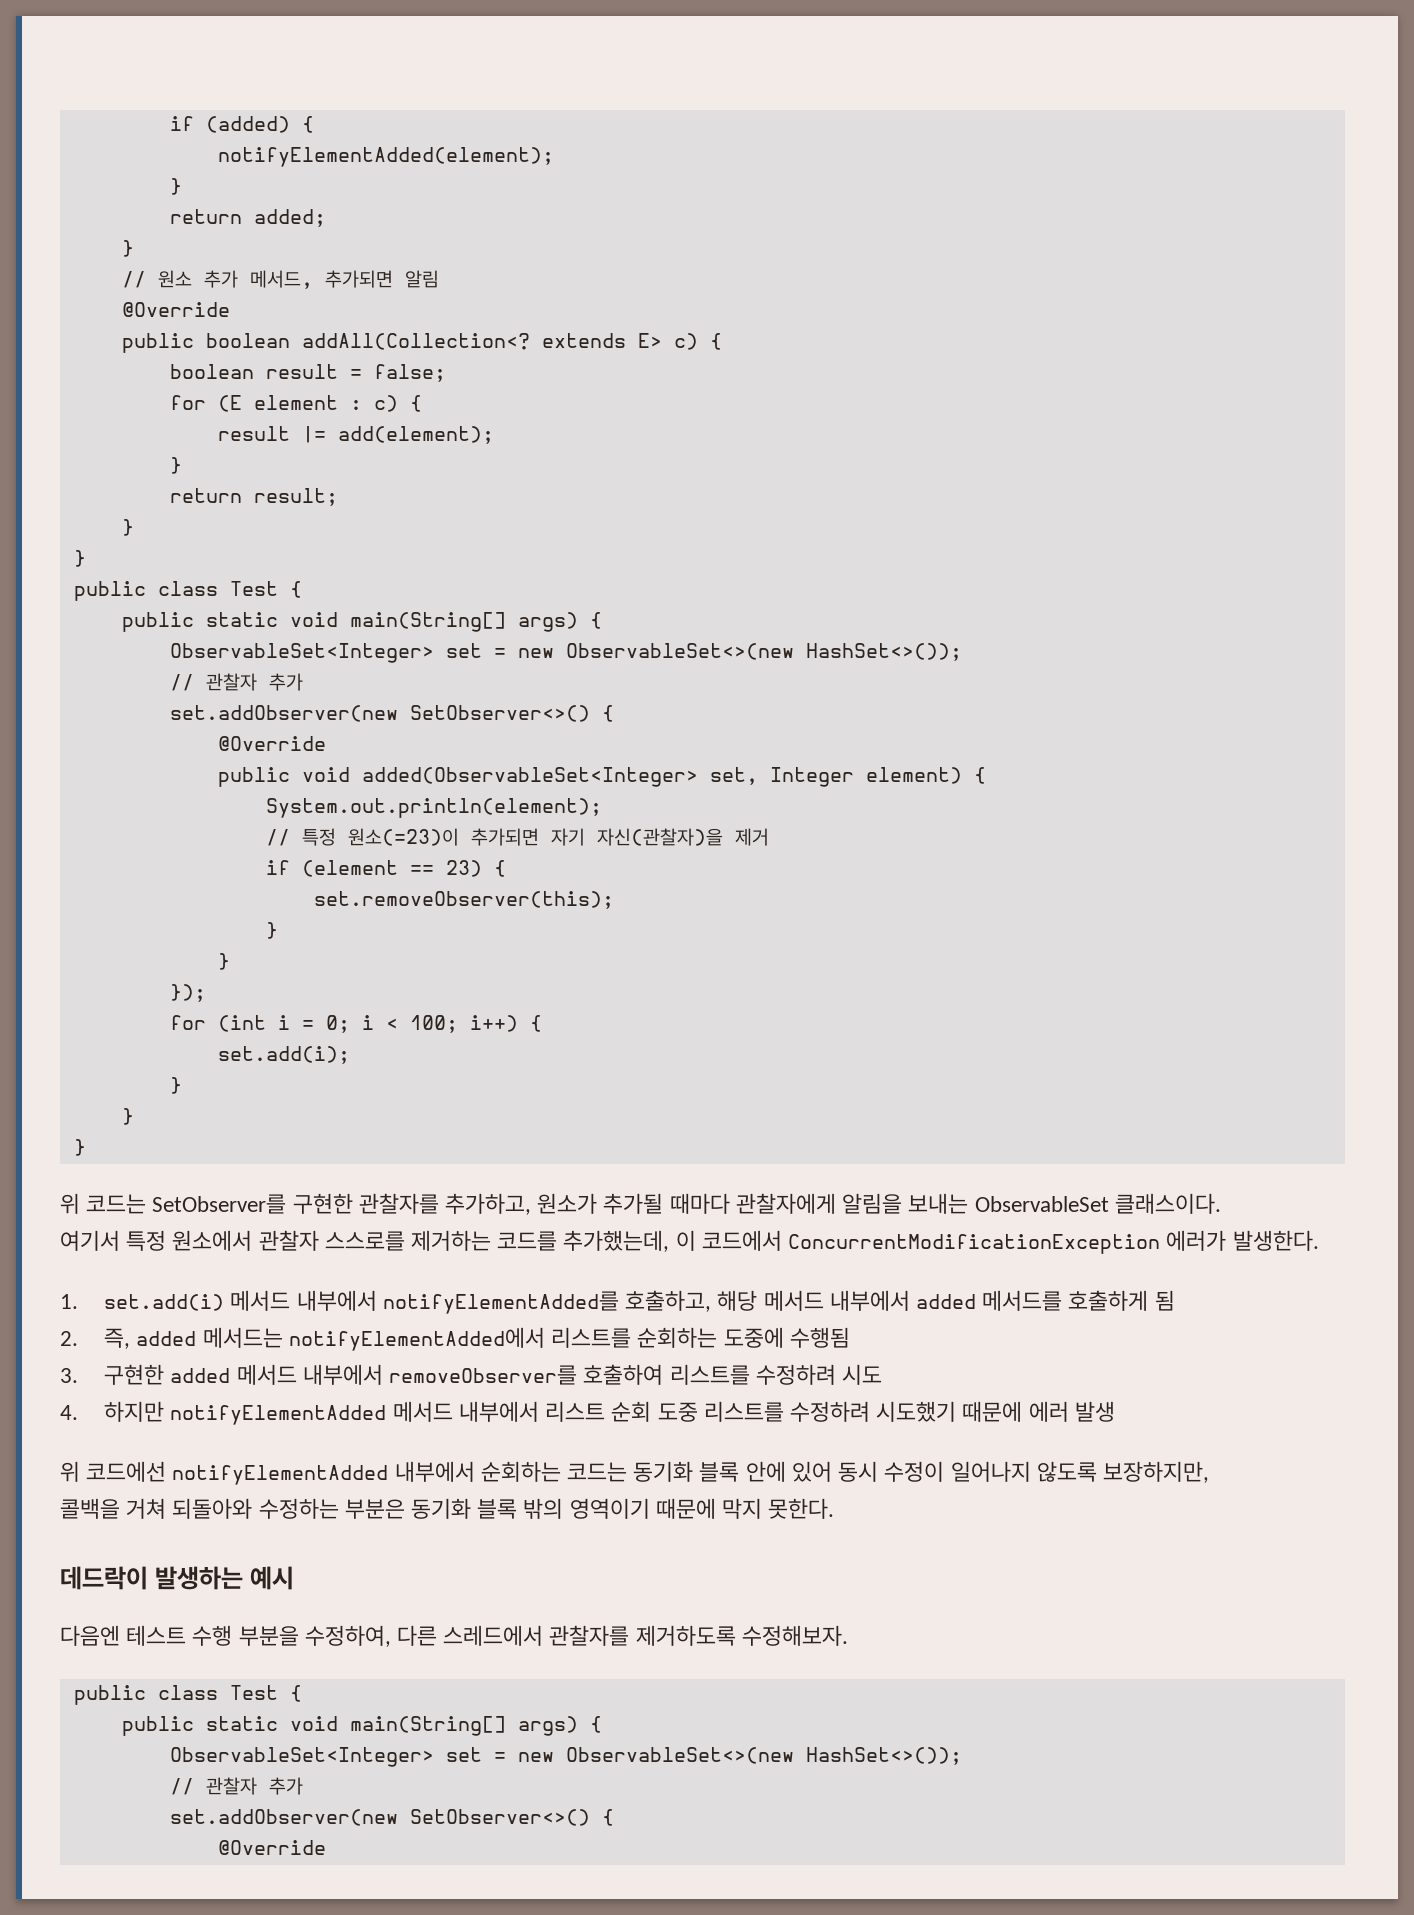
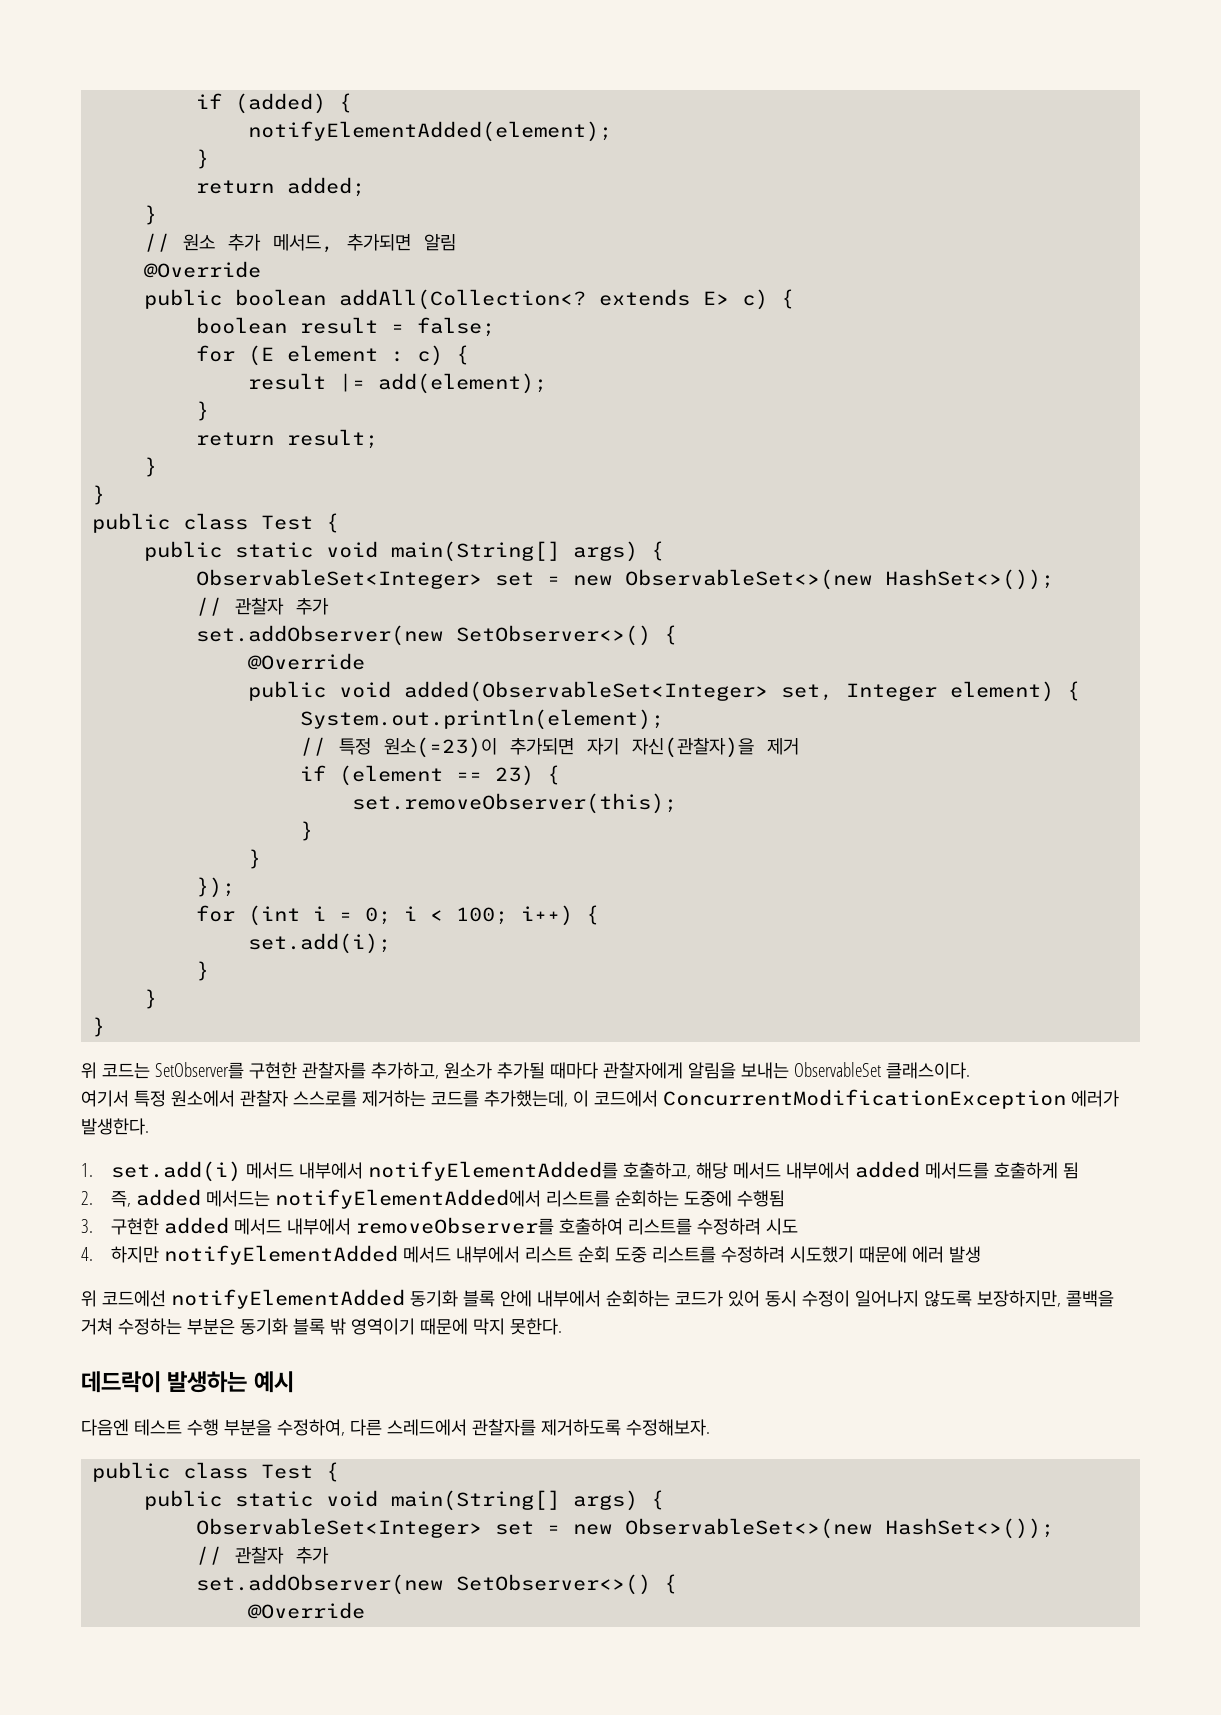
[394,1461,786,1482] 내부에서 순회하는 코드는 동기화 블록 안에 -> [409,1290,723,1307] 동기화 블록 안에 내부에서 순회하는 코드가
(1209, 1472) // -> (1061, 1298) none
[172,1498,253,1519] 되돌아와 -> (113, 1326) none
[523,1498,564,1519] 밖의 -> [329,1318,346,1335] 밖

